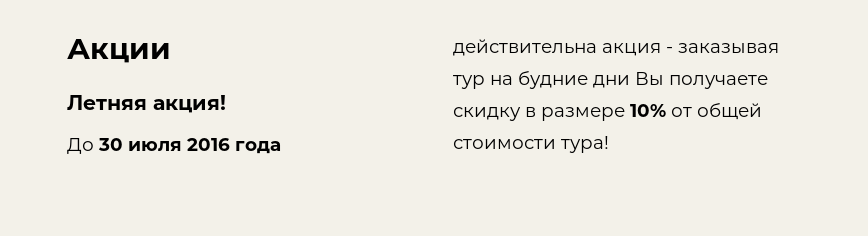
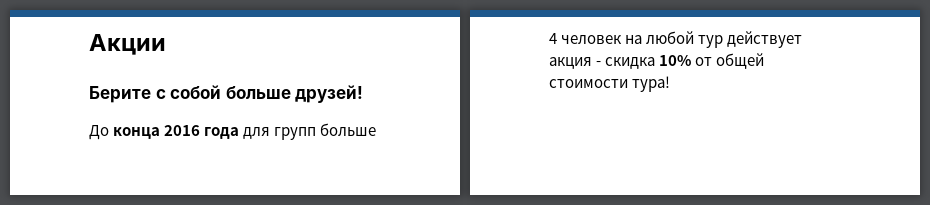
[67,95,226,113] [67,138,281,154] [453,39,779,56] [453,71,768,89] [453,107,625,121] Летняя акция! // До 30 июля 2016 года действительна акция - заказывая тур на будние дни Вы получаете скидку в размере -> [89,85,364,103] [89,123,377,140] [549,31,803,48] [549,57,656,69] Берите с собой больше друзей! // До конца 2016 года для групп больше 4 человек на любой тур действует акция - скидка

